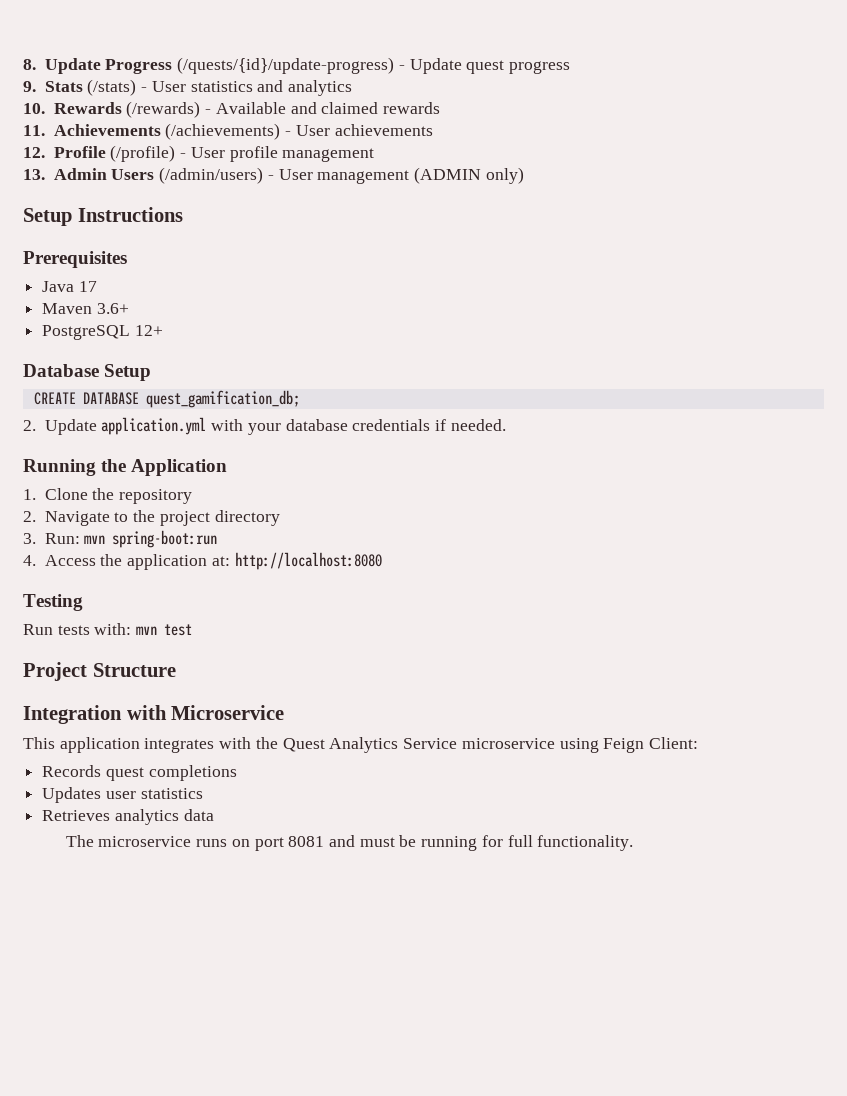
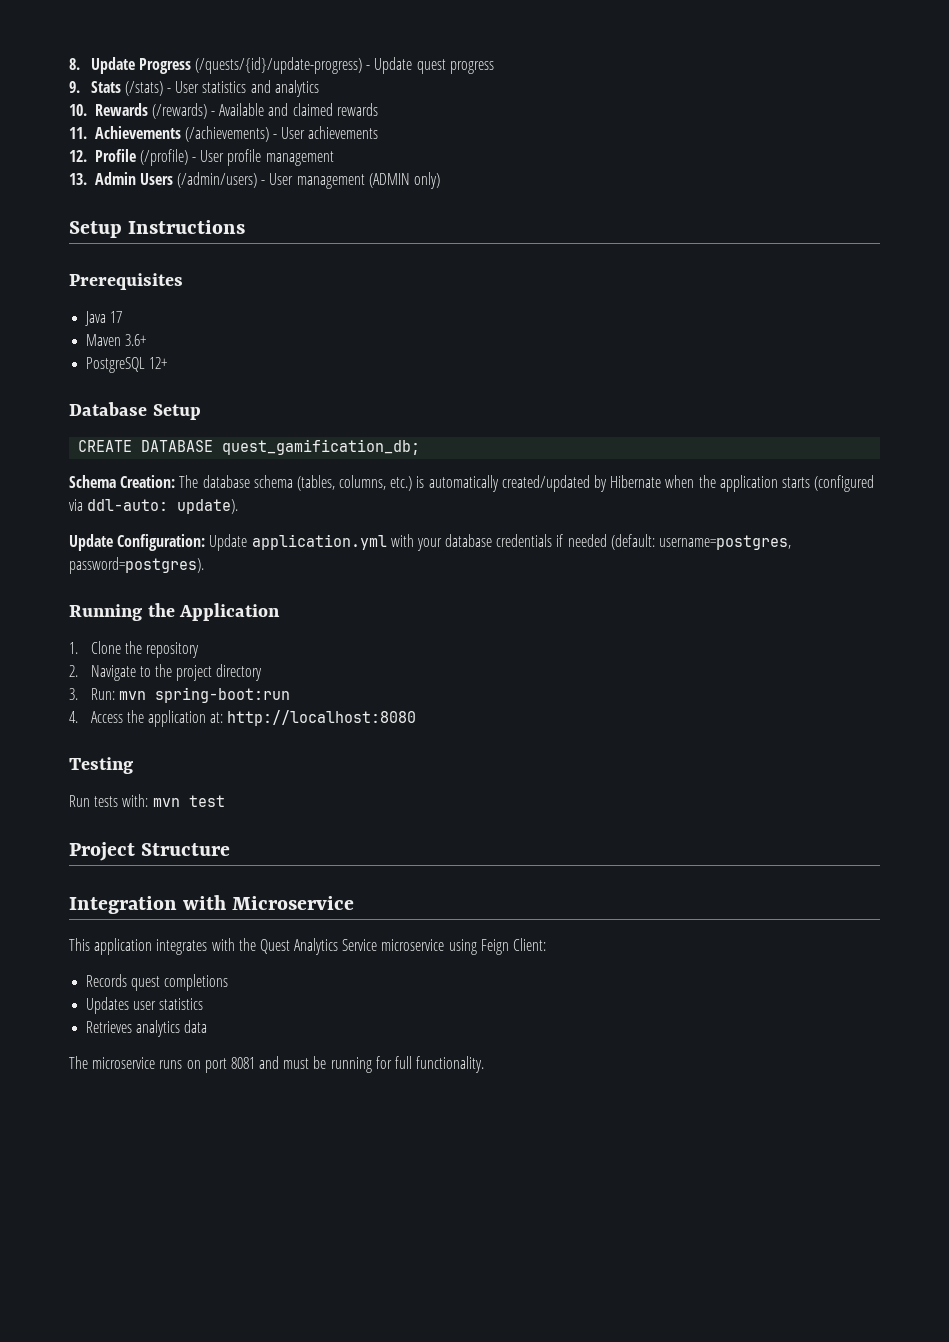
[23,420,36,431] 2. -> [69,475,875,492] [69,499,239,514] [69,534,206,551] Schema Creation: The database schema (tables, columns, etc.) is automatically created/updated by Hibernate when the application starts (configured via ddl-auto: update). // Update Configuration:
[450,419,506,431] needed. -> [567,534,792,550] [69,557,204,574] needed (default: username=postgres, password=postgres).

